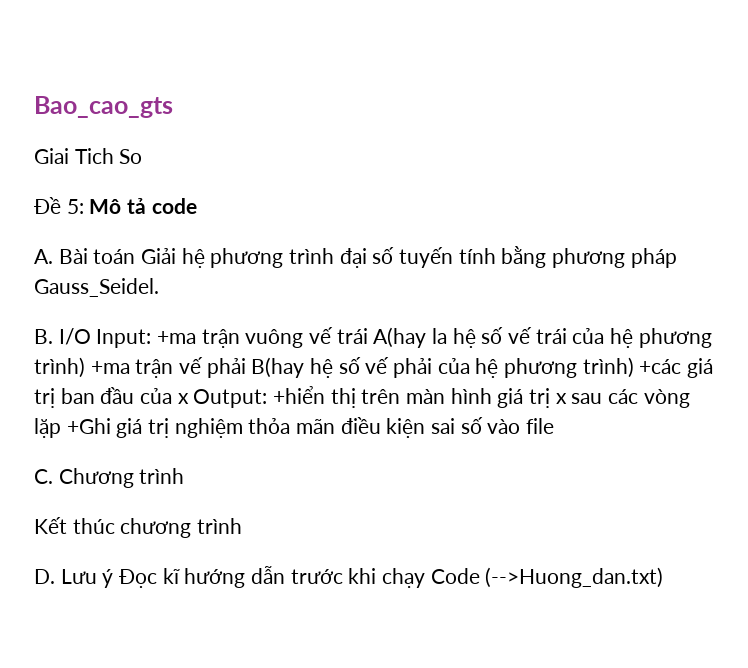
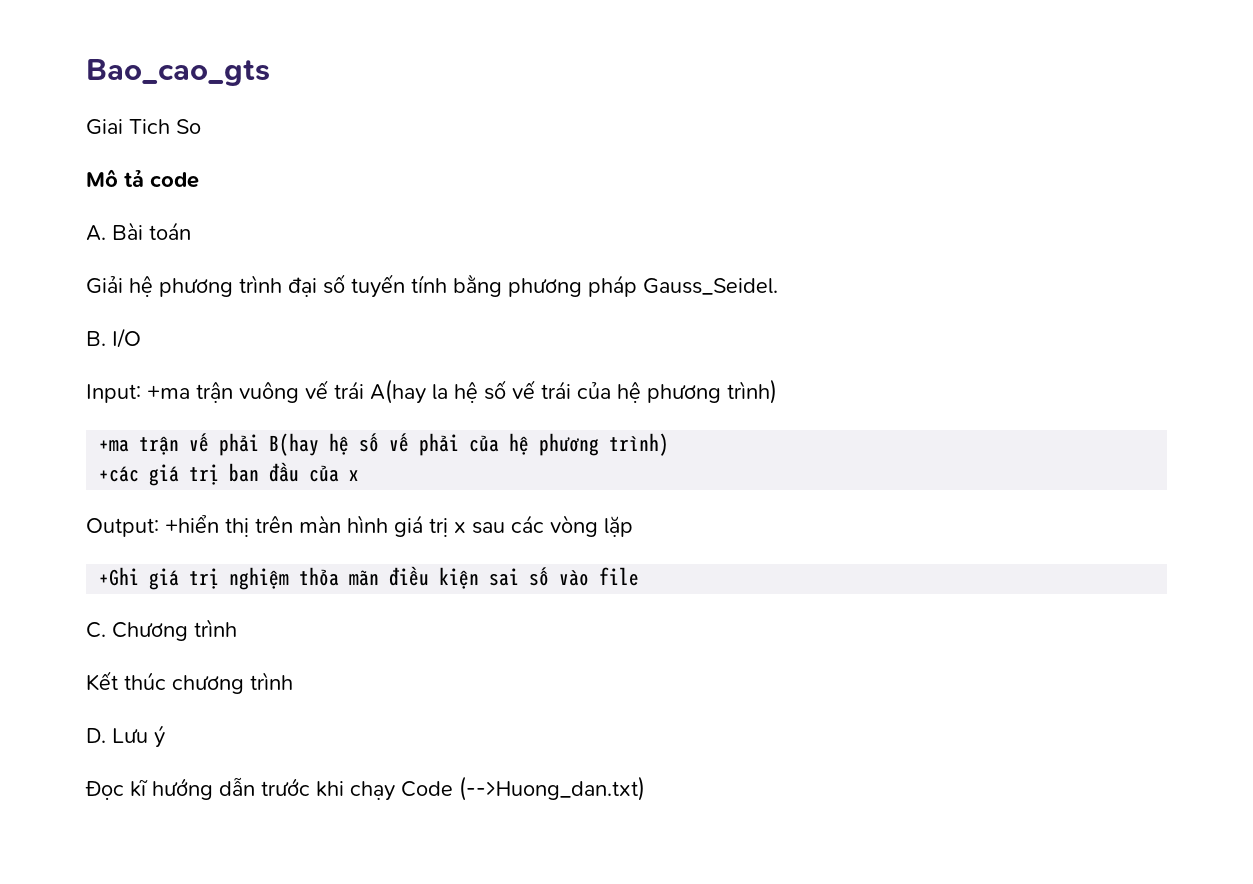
[34,197,84,214] Đề 5: -> (201, 126) none
(136, 256) none -> (191, 231) //
(91, 336) none -> (141, 338) //
(85, 367) none -> (777, 391) //
(634, 367) none -> (670, 444) //
(189, 398) none -> (360, 475) //
(61, 428) none -> (633, 526) //
(114, 578) none -> (165, 736) //

